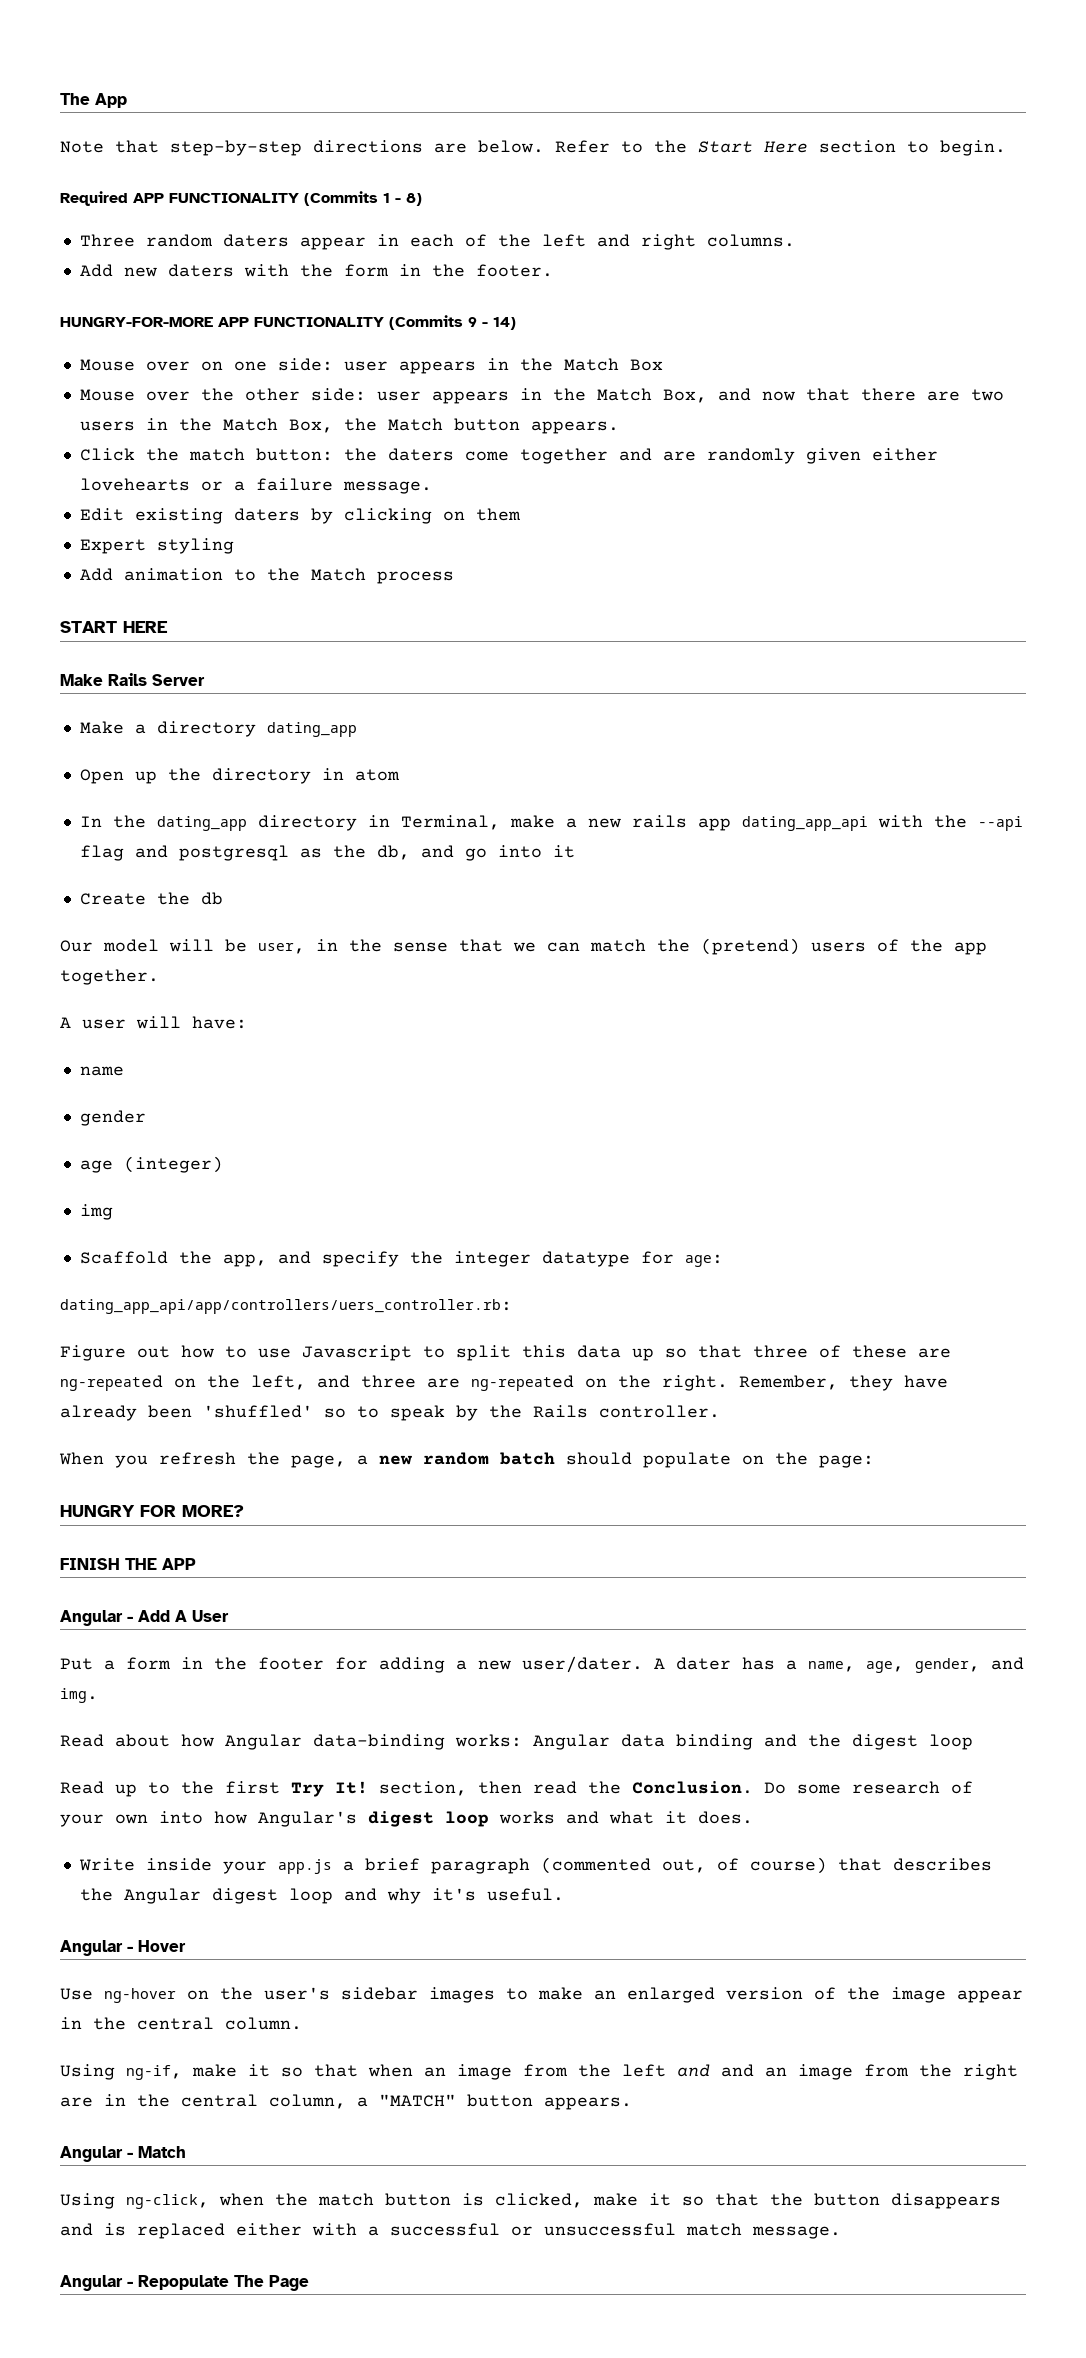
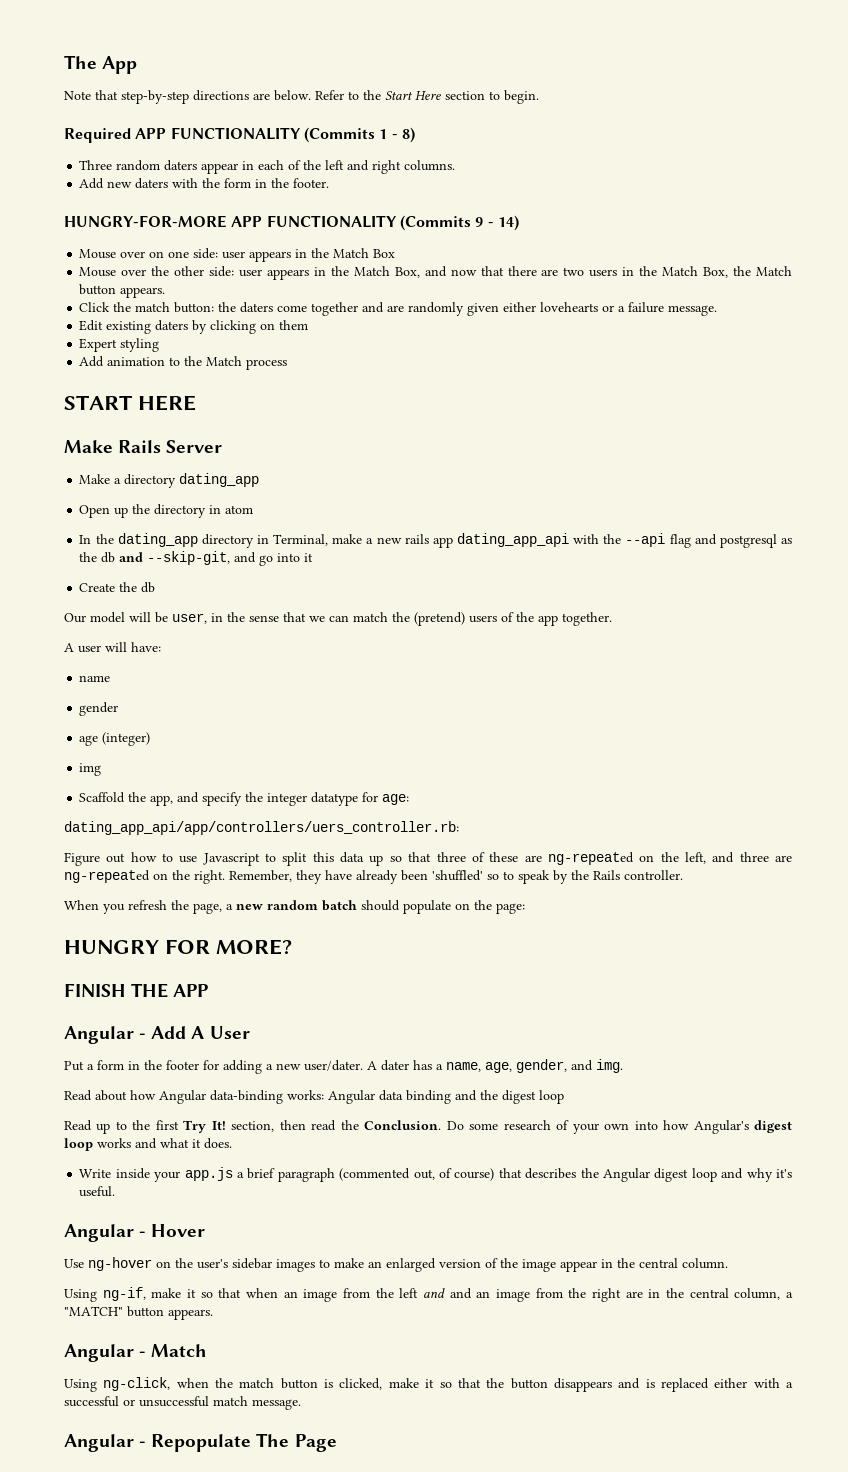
[376,845,410,860] db, -> [101,551,231,565] db and --skip-git,

